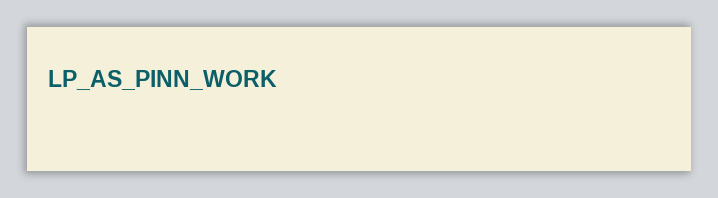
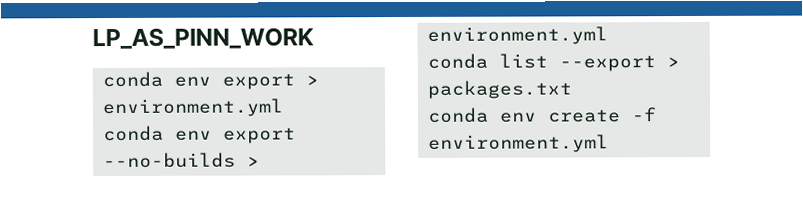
(277, 80) none -> [102,71,320,90] [102,98,285,118] [103,125,297,144] [103,152,261,169] [427,26,609,45] [427,53,681,72] [427,80,573,99] [427,107,658,123] [428,134,610,153] // conda env export > environment.yml // conda env export --no-builds > environment.yml // conda list --export > packages.txt // conda env create -f environment.yml

